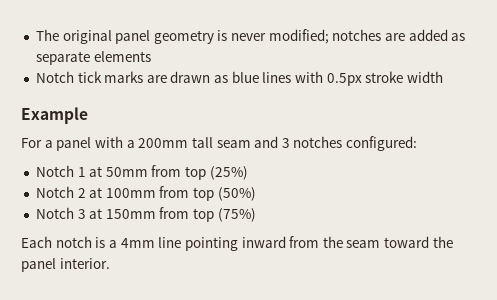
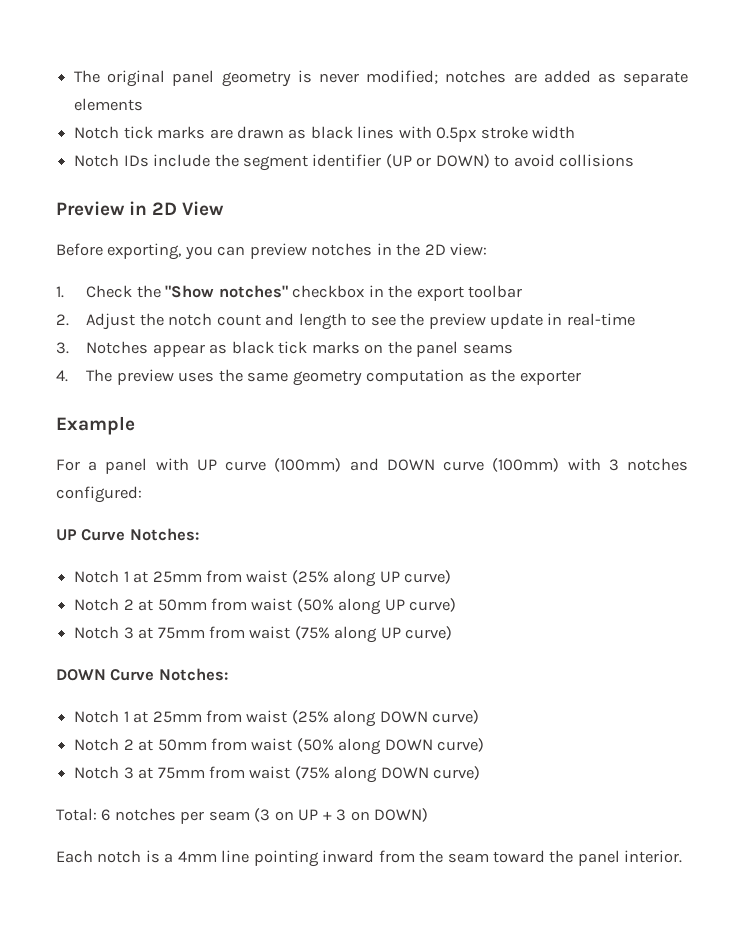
[231,71,259,83] blue -> [310,126,353,139] black
(443, 77) none -> [74,154,635,171] [56,201,225,216] [56,243,488,260] [56,285,523,301] [56,313,635,330] [56,341,513,357] [56,369,581,386] // Notch IDs include the segment identifier (UP or DOWN) to avoid collisions // Preview in 2D View // Before exporting, you can preview notches in the 2D view: // 1. Check the "Show notches" checkbox in the export toolbar // 2. Adjust the notch count and length to see the preview update in real-time // 3. Notches appear as black tick marks on the panel seams // 4. The preview uses the same geometry computation as the exporter
[126,136,279,148] a 200mm tall seam and -> [196,458,601,472] UP curve (100mm) and DOWN curve (100mm) with
[35,165,248,180] [35,186,256,201] [35,207,256,222] // Notch 1 at 50mm from top (25%) // Notch 2 at 100mm from top (50%) // Notch 3 at 150mm from top (75%) -> [56,528,199,541] [74,570,452,587] [74,598,457,615] [74,626,453,643] [56,668,228,681] [74,710,480,727] [74,738,485,755] [74,766,481,783] [56,808,429,824] // UP Curve Notches: // Notch 1 at 25mm from waist (25% along UP curve) // Notch 2 at 50mm from waist (50% along UP curve) // Notch 3 at 75mm from waist (75% along UP curve) // DOWN Curve Notches: // Notch 1 at 25mm from waist (25% along DOWN curve) // Notch 2 at 50mm from waist (50% along DOWN curve) // Notch 3 at 75mm from waist (75% along DOWN curve) // Total: 6 notches per seam (3 on UP + 3 on DOWN)

